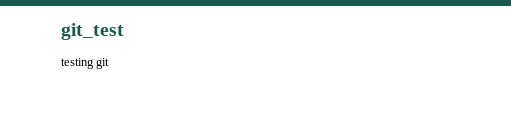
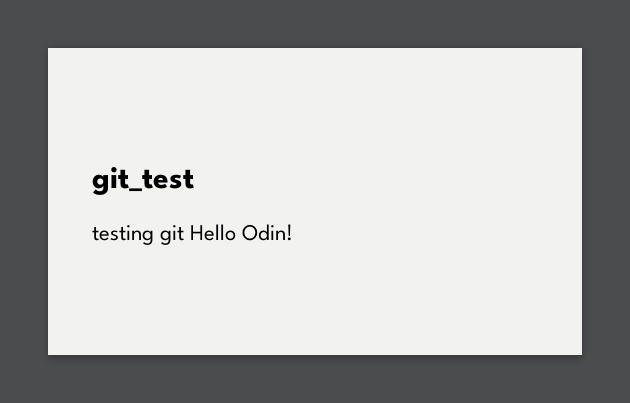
(110, 63) none -> [190,224,294,241] Hello Odin!

